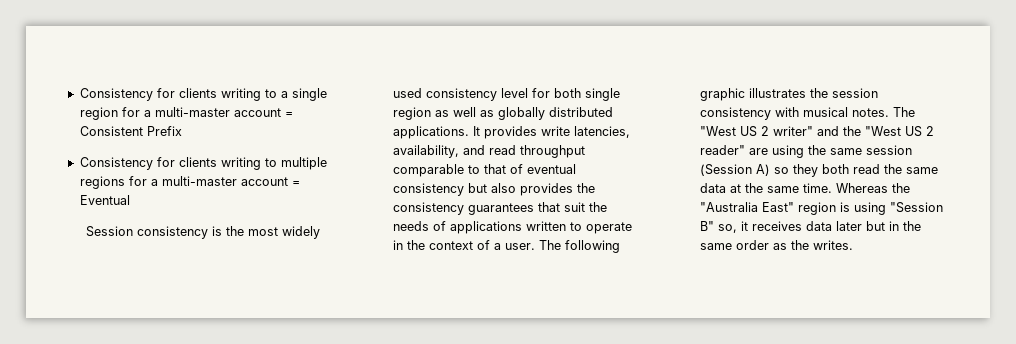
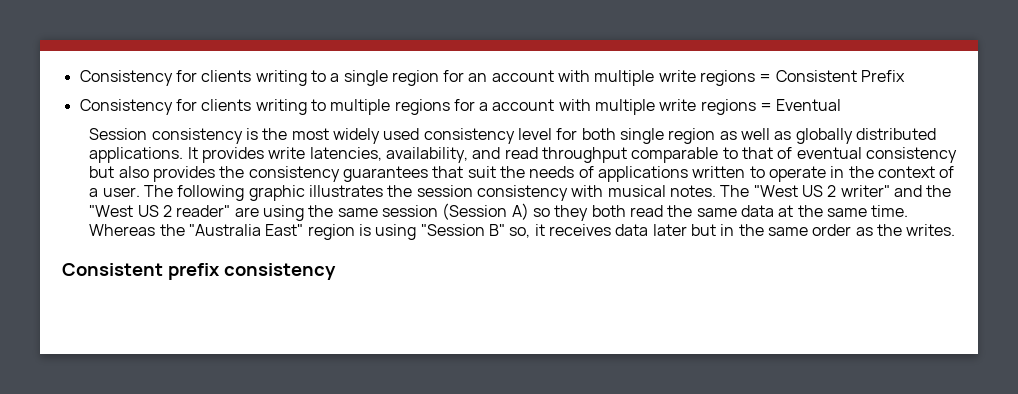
[143,107,281,117] a multi-master account -> [468,70,756,86] an account with multiple write regions
[161,176,288,186] multi-master account -> [492,99,756,115] account with multiple write regions
(853, 245) none -> [62,263,336,280] // Consistent prefix consistency

